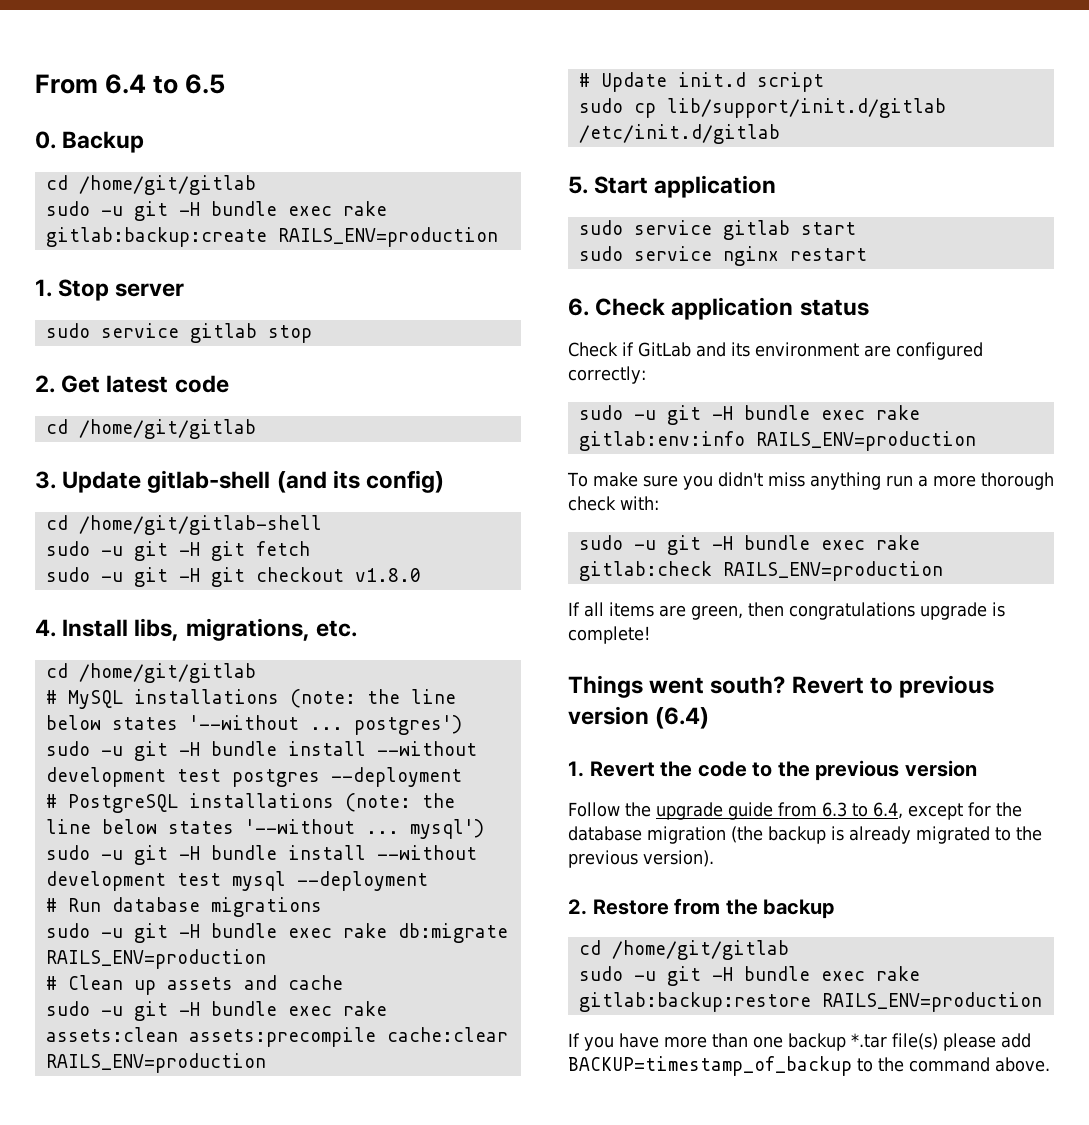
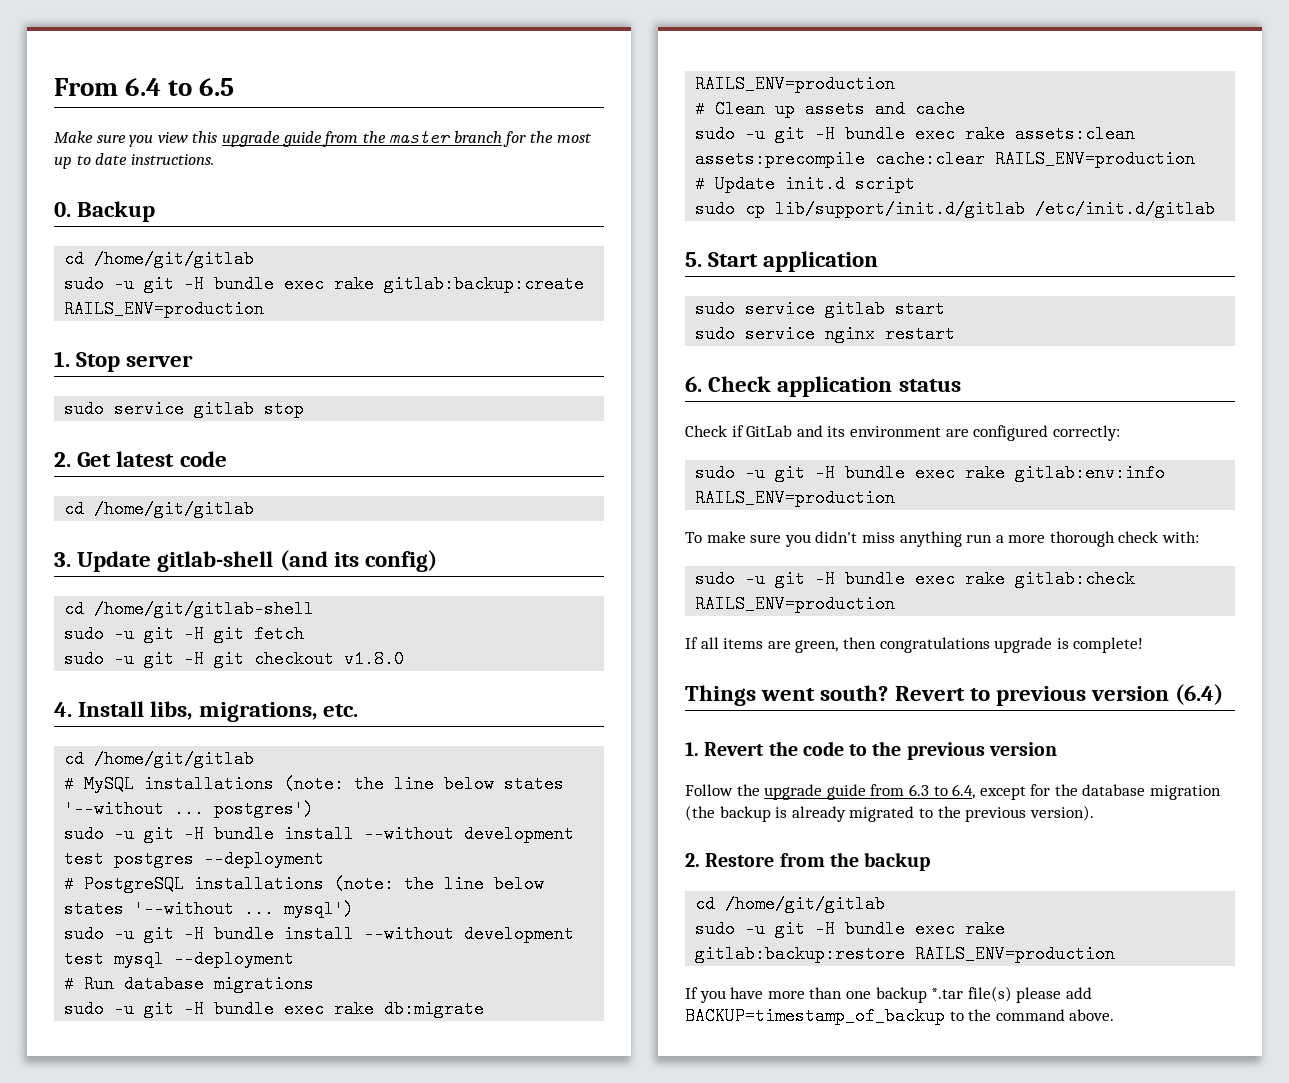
(226, 84) none -> [54,130,592,147] [54,153,214,169] // Make sure you view this upgrade guide from the master branch for the most up to date instructions.

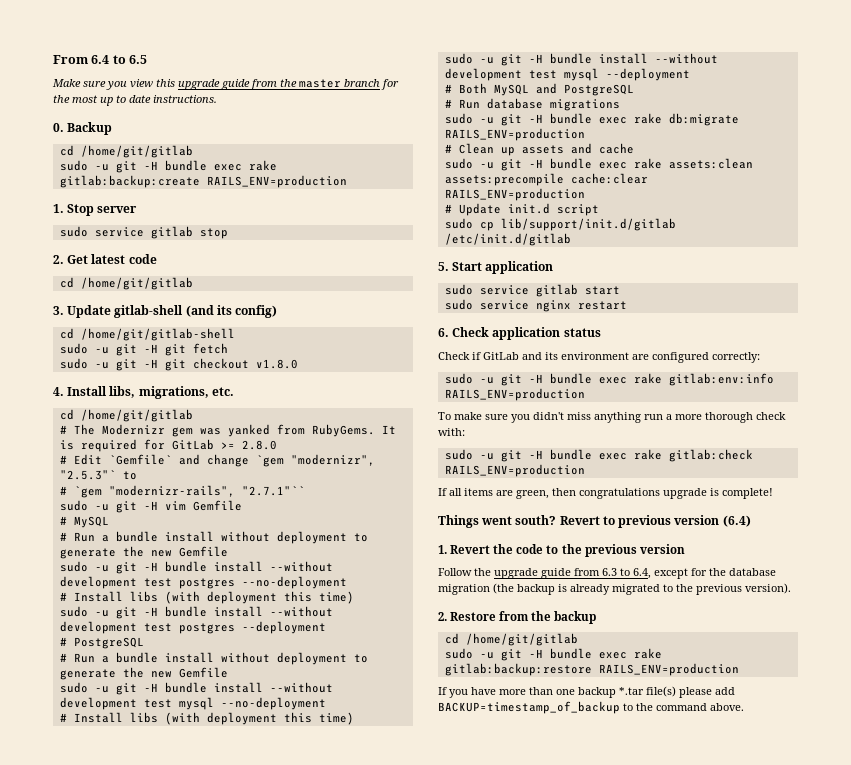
[84,775,565,793] [64,800,315,818] MySQL installations (note: the line below states '--without ... postgres') -> [73,424,396,437] [59,439,277,452] [59,454,375,467] [59,470,137,480] [59,485,305,498] [59,500,242,513] [59,516,109,528] [59,531,368,544] [59,546,228,559] [59,561,333,574] [59,576,347,589] [59,591,354,604] The Modernizr gem was yanked from RubyGems. It is required for GitLab >= 2.8.0 // # Edit `Gemfile` and change `gem "modernizr", "2.5.3"` to // # `gem "modernizr-rails", "2.7.1"`` // sudo -u git -H vim Gemfile // # MySQL // # Run a bundle install without deployment to generate the new Gemfile // sudo -u git -H bundle install --without development test postgres --no-deployment // # Install libs (with deployment this time)
[194,875,545,893] [64,900,355,918] installations (note: the line below states '--without ... mysql') -> [59,652,368,665] [59,667,228,680] [59,682,333,695] [59,697,326,710] [59,712,354,725] // # Run a bundle install without deployment to generate the new Gemfile // sudo -u git -H bundle install --without development test mysql --no-deployment // # Install libs (with deployment this time)
(295, 959) none -> [444,83,634,96] // # Both MySQL and PostgreSQL

